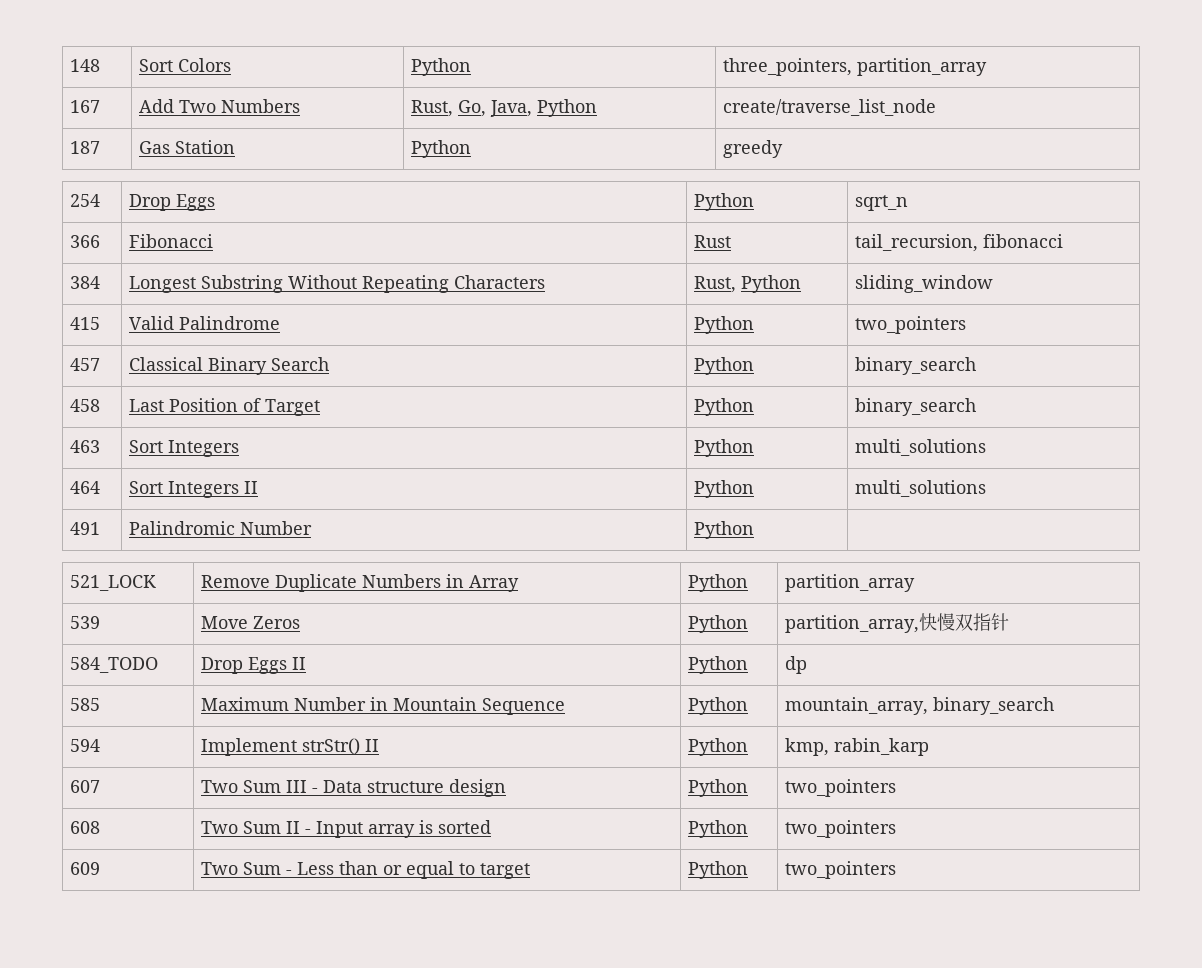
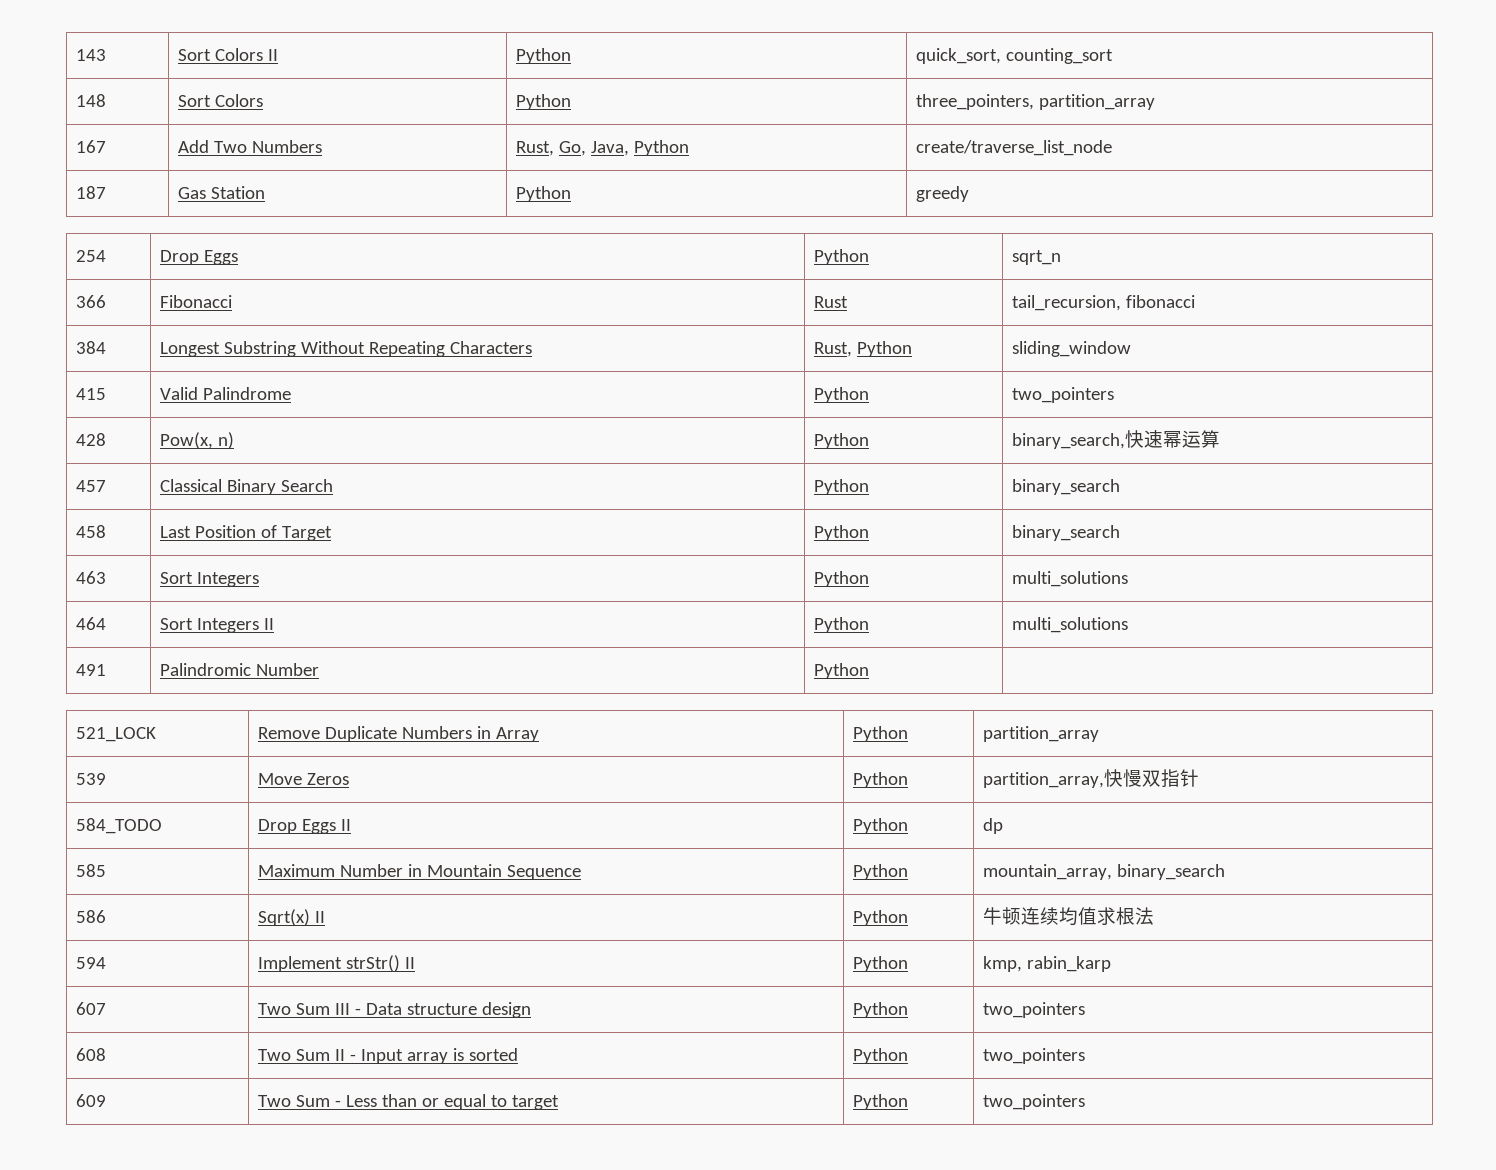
(69, 65) none -> [76,49,107,61] [178,48,279,61] [516,48,572,64] [916,48,1114,64] 143 | Sort Colors II | Python | quick_sort, counting_sort //
(966, 325) none -> [76,433,107,446] [160,432,235,449] [814,433,870,449] [1012,430,1221,449] // 428 | Pow(x, n) | Python | binary_search,快速幂运算
(1054, 706) none -> [76,910,107,923] [258,909,326,926] [853,910,909,926] [983,907,1155,926] // 586 | Sqrt(x) II | Python | 牛顿连续均值求根法

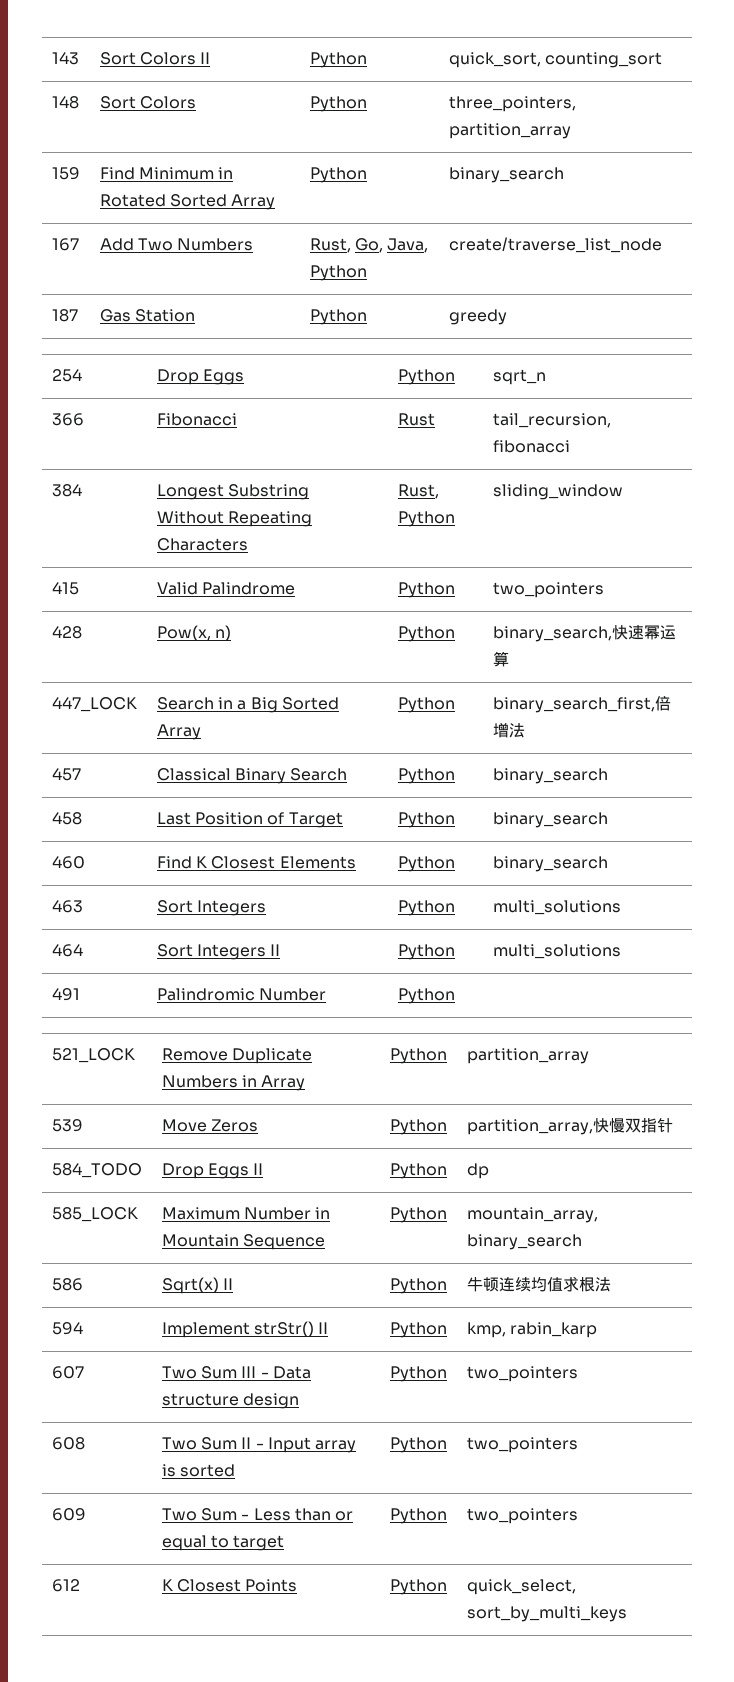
(1156, 102) none -> [51,167,80,180] [99,167,234,180] [99,194,276,210] [309,167,367,183] [448,167,564,183] // 159 | Find Minimum in Rotated Sorted Array | Python | binary_search
(1221, 439) none -> [51,697,137,712] [156,697,339,713] [156,724,201,740] [397,697,455,713] [492,696,671,713] [492,722,525,738] // 447_LOCK | Search in a Big Sorted Array | Python | binary_search_first,倍增法
(1121, 533) none -> [51,856,85,869] [156,856,356,869] [397,856,455,872] [492,856,608,872] // 460 | Find K Closest Elements | Python | binary_search
[76,864,107,877] 585 -> [51,1207,138,1222] 585_LOCK
(1086, 1102) none -> [51,1579,80,1592] [161,1579,298,1592] [389,1579,447,1595] [466,1579,576,1595] [466,1606,627,1622] // 612 | K Closest Points | Python | quick_select, sort_by_multi_keys

